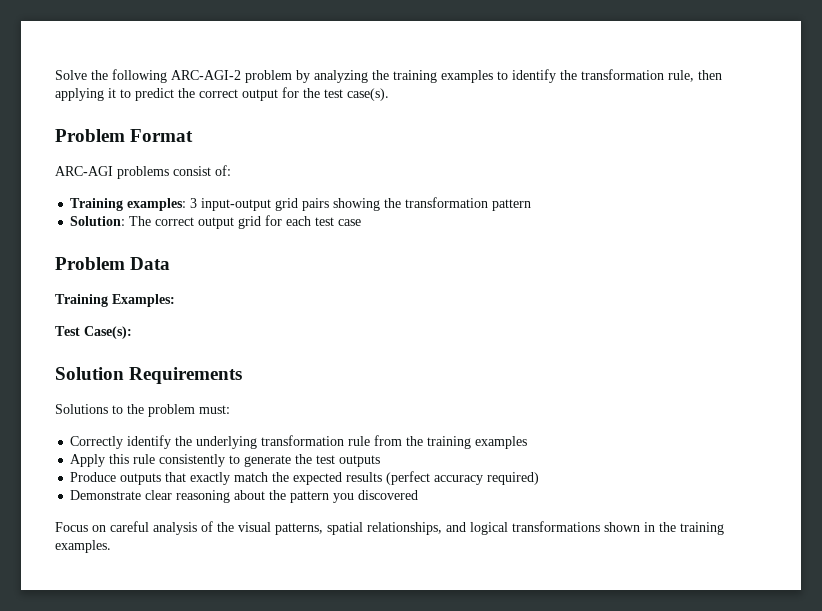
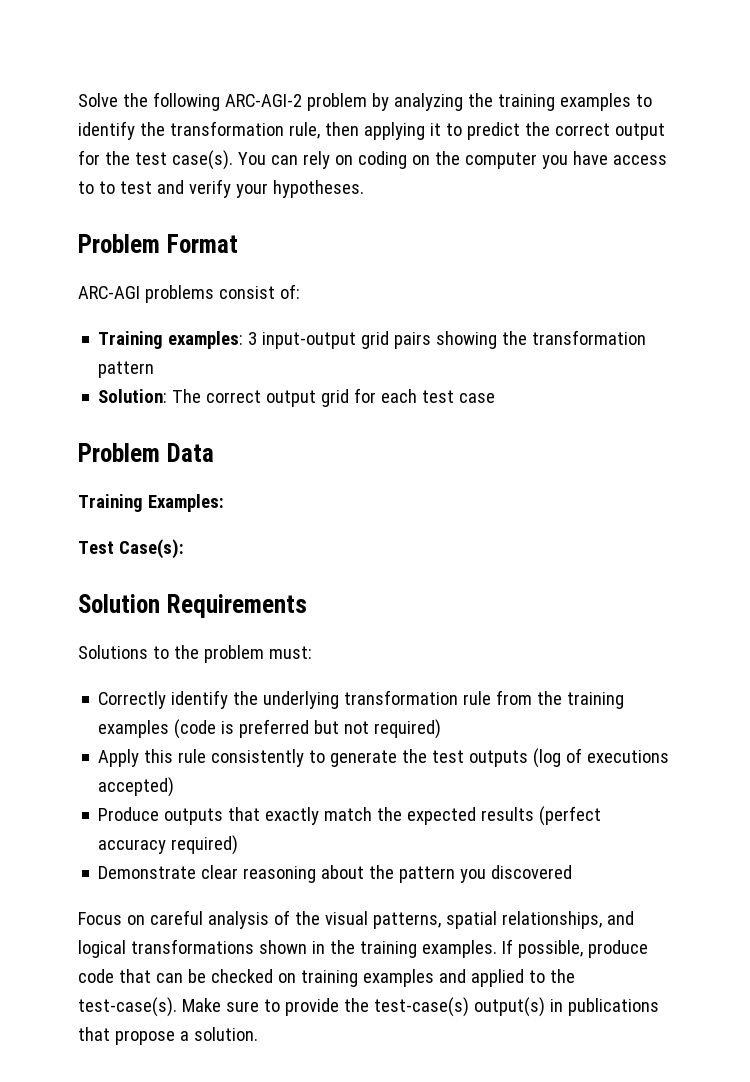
(389, 94) none -> [237,151,667,169] [78,179,364,198] You can rely on coding on the computer you have access to to test and verify your hypotheses.
(528, 442) none -> [174,719,442,739] (code is preferred but not required)
(381, 461) none -> [533,748,670,768] [98,777,175,797] (log of executions accepted)
(111, 546) none -> [501,939,648,958] [78,969,575,987] [78,997,659,1017] [78,1027,258,1045] If possible, produce code that can be checked on training examples and applied to the test-case(s). Make sure to provide the test-case(s) output(s) in publications that propose a solution.

